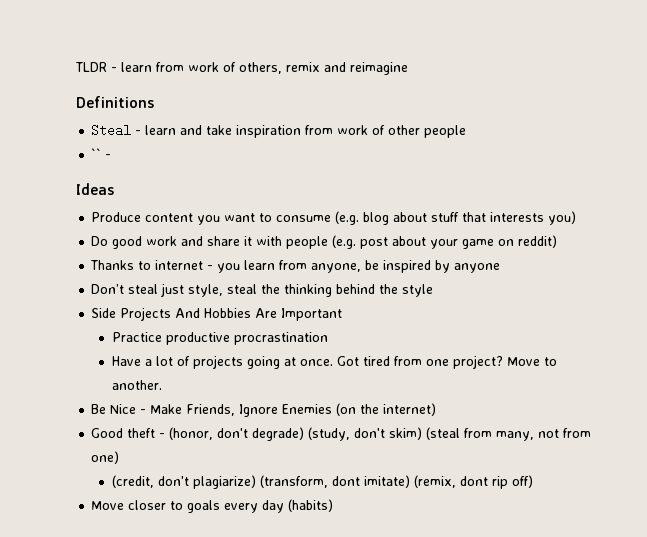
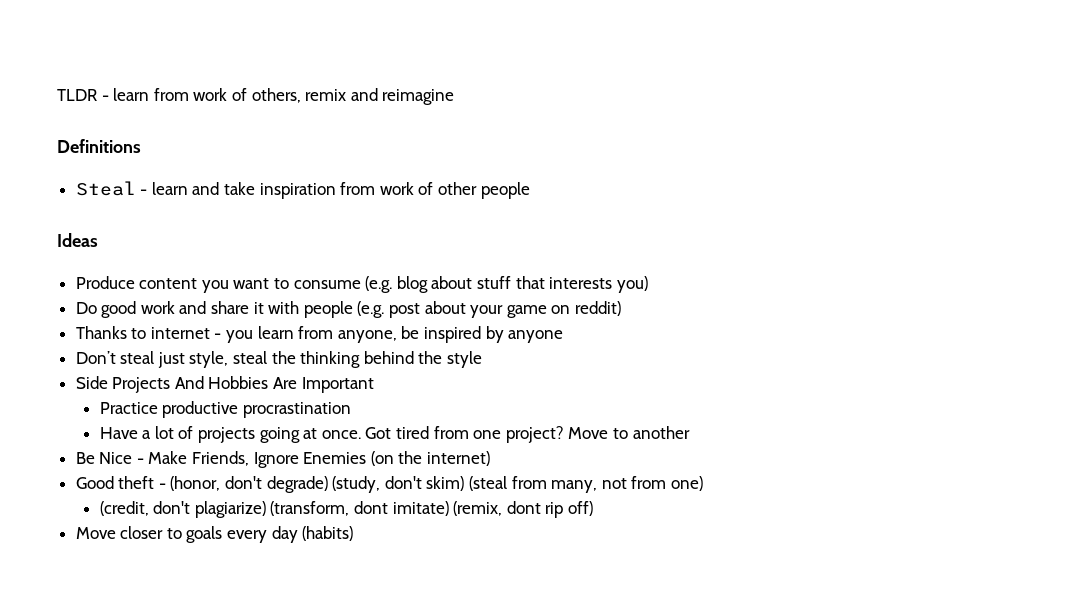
[91,148,112,159] // `` - -> (530, 190) none
[111,380,162,390] another. -> [632,426,690,439] another

